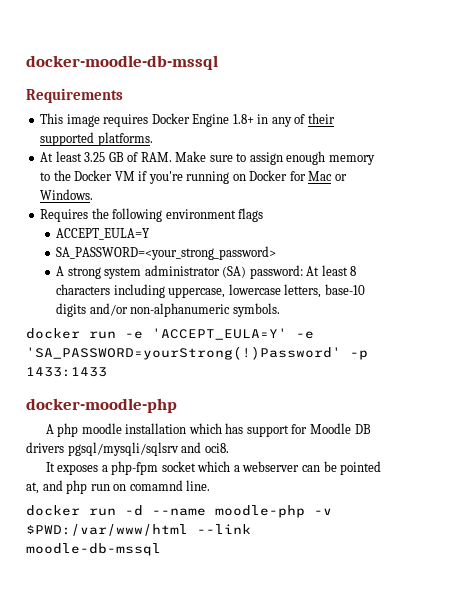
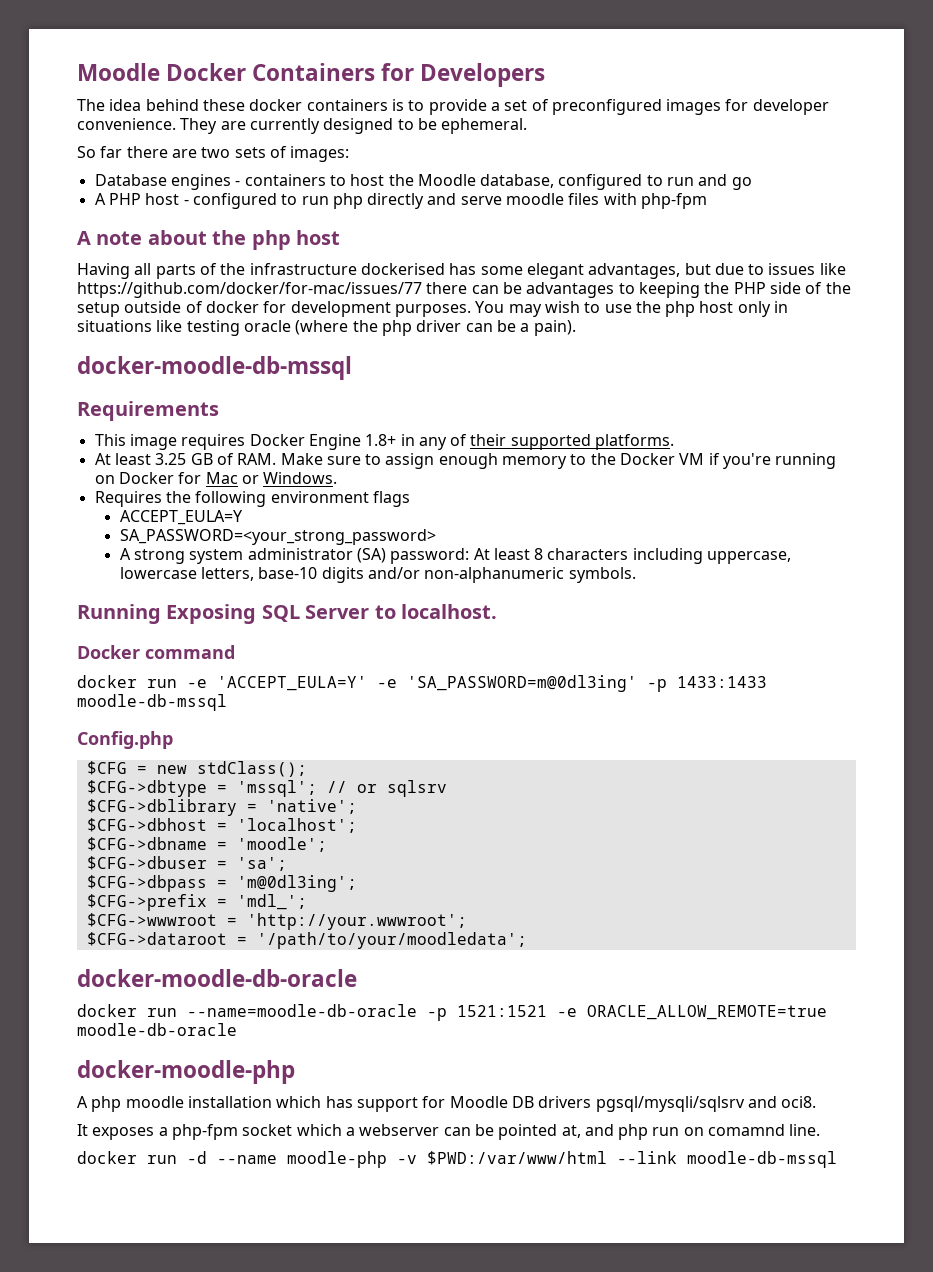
(26, 62) none -> [77,63,546,87] [77,99,829,115] [77,118,528,134] [77,146,350,162] [94,174,752,190] [94,193,708,209] [77,230,340,250] [77,263,846,279] [77,282,851,298] [77,301,789,317] [77,320,576,336] Moodle Docker Containers for Developers // The idea behind these docker containers is to provide a set of preconfigured images for developer convenience. They are currently designed to be ephemeral. // So far there are two sets of images: // Database engines - containers to host the Moodle database, configured to run and go // A PHP host - configured to run php directly and serve moodle files with php-fpm // A note about the php host // Having all parts of the infrastructure dockerised has some elegant advantages, but due to issues like https://github.com/docker/for-mac/issues/77 there can be advantages to keeping the PHP side of the setup outside of docker for development purposes. You may wish to use the php host only in situations like testing oracle (where the php driver can be a pain). //
(280, 310) none -> [77,604,497,624] [77,645,235,659] // Running Exposing SQL Server to localhost. // Docker command
[26,346,341,360] 'SA_PASSWORD=yourStrong(!)Password' -> [407,675,637,692] 'SA_PASSWORD=m@0dl3ing'
(107, 372) none -> [77,694,227,711] [77,731,173,749] [86,761,307,777] [86,780,447,797] [86,799,357,816] [86,818,357,833] [86,837,327,852] [86,856,287,871] [86,875,357,892] [86,894,307,911] [86,913,467,930] [86,932,527,949] [77,969,357,987] [77,1004,827,1021] [77,1023,237,1036] moodle-db-mssql // Config.php // $CFG = new stdClass(); // $CFG->dbtype = 'mssql'; // or sqlsrv // $CFG->dblibrary = 'native'; // $CFG->dbhost = 'localhost'; // $CFG->dbname = 'moodle'; // $CFG->dbuser = 'sa'; // $CFG->dbpass = 'm@0dl3ing'; // $CFG->prefix = 'mdl_'; // $CFG->wwwroot = 'http://your.wwwroot'; // $CFG->dataroot = '/path/to/your/moodledata'; // docker-moodle-db-oracle // docker run --name=moodle-db-oracle -p 1521:1521 -e ORACLE_ALLOW_REMOTE=true moodle-db-oracle

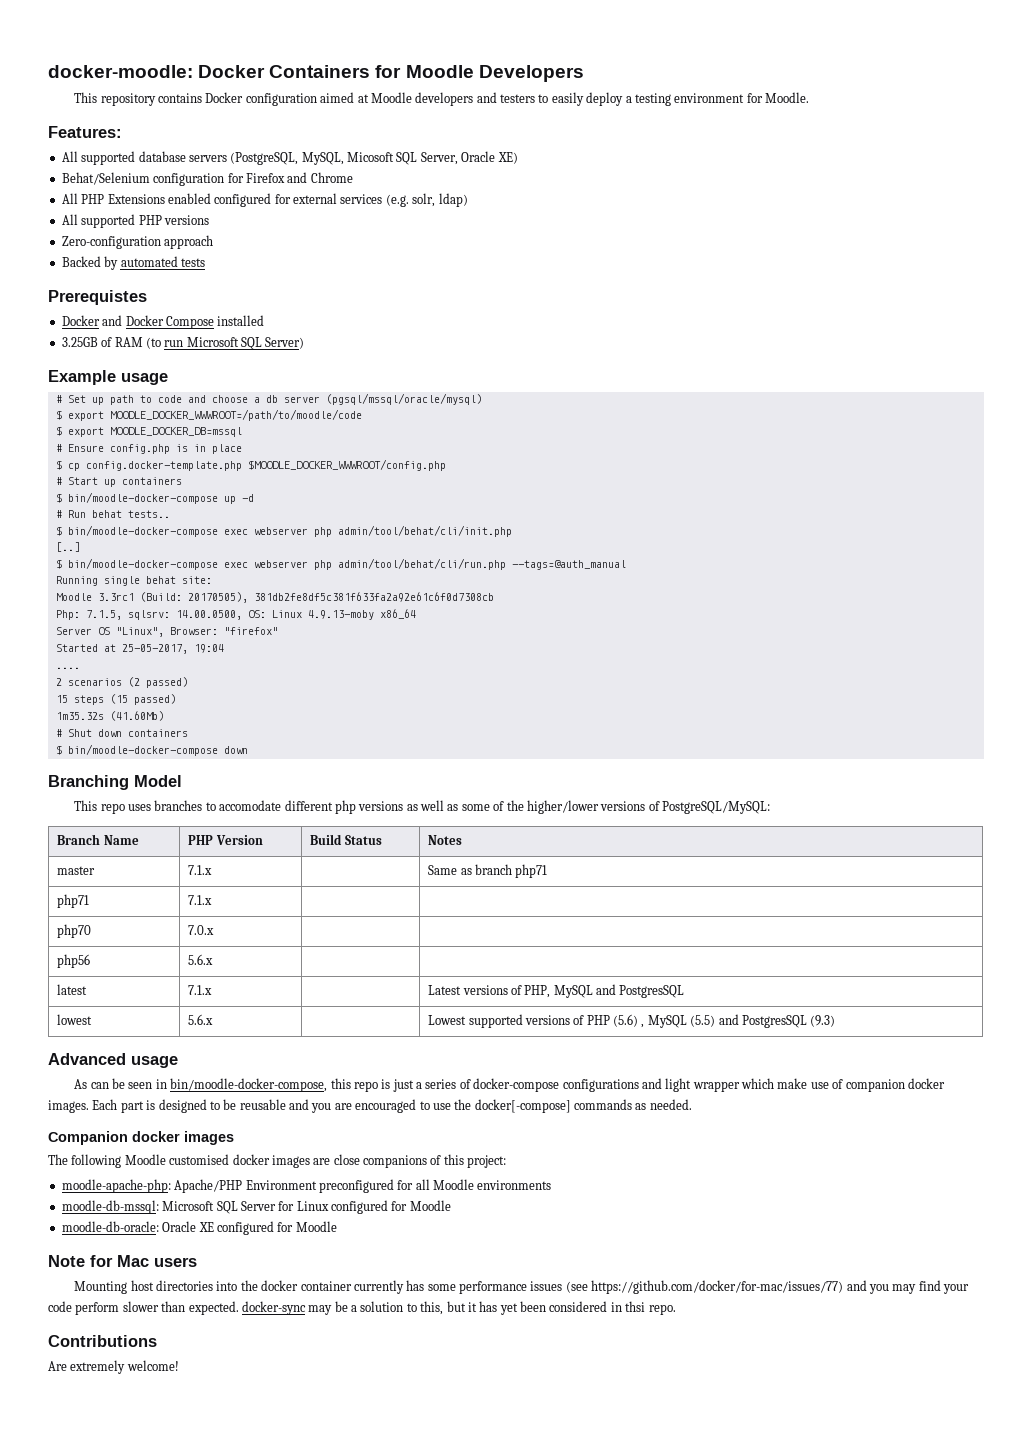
[77,63,160,81] Moodle -> [48,65,193,78] docker-moodle:
(415, 72) none -> [405,65,474,78] Moodle
[77,99,829,115] [77,118,528,134] [77,146,350,162] [94,174,752,190] [94,193,708,209] [77,230,340,250] [77,263,846,279] [77,282,851,298] [77,301,789,317] [77,320,576,336] [77,356,352,380] [77,401,219,421] [94,434,675,450] [94,453,837,469] [94,472,338,484] [94,491,410,507] [119,510,243,525] [119,529,436,545] [119,548,792,564] [119,567,636,583] [77,604,497,624] [77,645,235,659] [77,675,767,692] [77,694,227,711] [77,731,173,749] [86,761,307,777] [86,780,447,797] [86,799,357,816] [86,818,357,833] [86,837,327,852] [86,856,287,871] [86,875,357,892] [86,894,307,911] [86,913,467,930] [86,932,527,949] [77,969,357,987] [77,1004,827,1021] [77,1023,237,1036] [77,1060,295,1084] [77,1096,817,1112] [77,1124,821,1140] [77,1151,837,1168] The idea behind these docker containers is to provide a set of preconfigured images for developer convenience. They are currently designed to be ephemeral. // So far there are two sets of images: // Database engines - containers to host the Moodle database, configured to run and go // A PHP host - configured to run php directly and serve moodle files with php-fpm // A note about the php host // Having all parts of the infrastructure dockerised has some elegant advantages, but due to issues like https://github.com/docker/for-mac/issues/77 there can be advantages to keeping the PHP side of the setup outside of docker for development purposes. You may wish to use the php host only in situations like testing oracle (where the php driver can be a pain). // docker-moodle-db-mssql // Requirements // This image requires Docker Engine 1.8+ in any of their supported platforms. // At least 3.25 GB of RAM. Make sure to assign enough memory to the Docker VM if you're running on Docker for Mac or Windows. // Requires the following environment flags // ACCEPT_EULA=Y // SA_PASSWORD=<your_strong_password> // A strong system administrator (SA) password: At least 8 characters including uppercase, lowercase letters, base-10 digits and/or non-alphanumeric symbols. // Running Exposing SQL Server to localhost. // Docker command // docker run -e 'ACCEPT_EULA=Y' -e 'SA_PASSWORD=m@0dl3ing' -p 1433:1433 moodle-db-mssql // Config.php // $CFG = new stdClass(); // $CFG->dbtype = 'mssql'; // or sqlsrv // $CFG->dblibrary = 'native'; // $CFG->dbhost = 'localhost'; // $CFG->dbname = 'moodle'; // $CFG->dbuser = 'sa'; // $CFG->dbpass = 'm@0dl3ing'; // $CFG->prefix = 'mdl_'; // $CFG->wwwroot = 'http://your.wwwroot'; // $CFG->dataroot = '/path/to/your/moodledata'; // docker-moodle-db-oracle // docker run --name=moodle-db-oracle -p 1521:1521 -e ORACLE_ALLOW_REMOTE=true moodle-db-oracle // docker-moodle-php // A php moodle installation which has support for Moodle DB drivers pgsql/mysqli/sqlsrv and oci8. // It exposes a php-fpm socket which a webserver can be pointed at, and php run on comamnd line. // docker run -d --name moodle-php -v $PWD:/var/www/html --link moodle-db-mssql -> [74,92,810,106] [48,126,122,138] [61,151,518,165] [61,172,353,186] [61,193,468,207] [61,214,209,228] [61,235,214,249] [61,256,205,270] [48,290,147,305] [61,315,265,329] [61,337,305,350] [48,370,168,385] [55,393,482,405] [55,409,362,421] [55,426,242,437] [55,444,242,454] [55,459,446,471] [55,477,182,487] [55,492,254,504] [55,510,170,518] [55,525,512,537] [55,542,80,552] [55,558,626,570] [55,576,212,586] [55,592,494,603] [55,609,416,620] [55,627,278,637] [55,644,224,654] [55,667,80,669] [55,677,188,688] [55,694,176,705] [55,711,164,721] [55,729,188,737] [55,744,248,756] [48,775,182,790] [74,800,771,814] [57,834,139,845] [188,835,263,845] [310,834,382,845] [428,835,463,845] [57,866,96,875] [188,865,213,875] [428,864,548,878] [57,894,90,908] [188,895,213,905] [57,924,92,938] [188,925,215,935] [57,954,91,968] [188,954,214,965] [57,984,88,995] [188,985,213,995] [428,984,685,998] [57,1014,93,1025] [188,1014,214,1025] [428,1014,836,1028] [48,1053,178,1068] [74,1078,945,1092] [48,1099,692,1113] [48,1131,234,1145] [48,1154,507,1168] [61,1179,552,1193] [61,1200,451,1214] [61,1221,337,1235] [48,1255,197,1267] [74,1280,970,1294] [48,1301,676,1315] [48,1335,157,1347] [48,1360,179,1374] This repository contains Docker configuration aimed at Moodle developers and testers to easily deploy a testing environment for Moodle. // Features: // All supported database servers (PostgreSQL, MySQL, Micosoft SQL Server, Oracle XE) // Behat/Selenium configuration for Firefox and Chrome // All PHP Extensions enabled configured for external services (e.g. solr, ldap) // All supported PHP versions // Zero-configuration approach // Backed by automated tests // Prerequistes // Docker and Docker Compose installed // 3.25GB of RAM (to run Microsoft SQL Server) // Example usage // # Set up path to code and choose a db server (pgsql/mssql/oracle/mysql) // $ export MOODLE_DOCKER_WWWROOT=/path/to/moodle/code // $ export MOODLE_DOCKER_DB=mssql // # Ensure config.php is in place // $ cp config.docker-template.php $MOODLE_DOCKER_WWWROOT/config.php // # Start up containers // $ bin/moodle-docker-compose up -d // # Run behat tests.. // $ bin/moodle-docker-compose exec webserver php admin/tool/behat/cli/init.php // [..] // $ bin/moodle-docker-compose exec webserver php admin/tool/behat/cli/run.php --tags=@auth_manual // Running single behat site: // Moodle 3.3rc1 (Build: 20170505), 381db2fe8df5c381f633fa2a92e61c6f0d7308cb // Php: 7.1.5, sqlsrv: 14.00.0500, OS: Linux 4.9.13-moby x86_64 // Server OS "Linux", Browser: "firefox" // Started at 25-05-2017, 19:04 // .... // 2 scenarios (2 passed) // 15 steps (15 passed) // 1m35.32s (41.60Mb) // # Shut down containers // $ bin/moodle-docker-compose down // Branching Model // This repo uses branches to accomodate different php versions as well as some of the higher/lower versions of PostgreSQL/MySQL: // Branch Name | PHP Version | Build Status | Notes // master | 7.1.x | | Same as branch php71 // php71 | 7.1.x | | // php70 | 7.0.x | | // php56 | 5.6.x | | // latest | 7.1.x | | Latest versions of PHP, MySQL and PostgresSQL // lowest | 5.6.x | | Lowest supported versions of PHP (5.6) , MySQL (5.5) and PostgresSQL (9.3) // Advanced usage // As can be seen in bin/moodle-docker-compose, this repo is just a series of docker-compose configurations and light wrapper which make use of companion docker images. Each part is designed to be reusable and you are encouraged to use the docker[-compose] commands as needed. // Companion docker images // The following Moodle customised docker images are close companions of this project: // moodle-apache-php: Apache/PHP Environment preconfigured for all Moodle environments // moodle-db-mssql: Microsoft SQL Server for Linux configured for Moodle // moodle-db-oracle: Oracle XE configured for Moodle // Note for Mac users // Mounting host directories into the docker container currently has some performance issues (see https://github.com/docker/for-mac/issues/77) and you may find your code perform slower than expected. docker-sync may be a solution to this, but it has yet been considered in thsi repo. // Contributions // Are extremely welcome!

